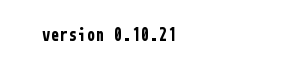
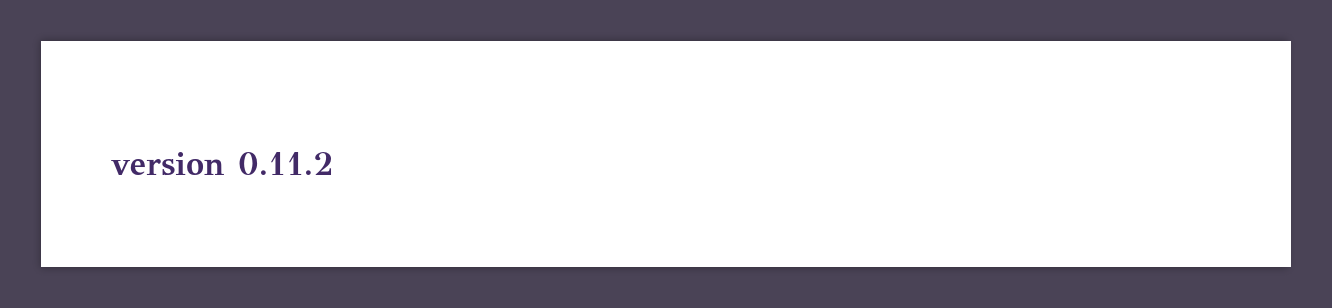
[113,27,176,41] 0.10.21 -> [237,152,334,175] 0.11.2

